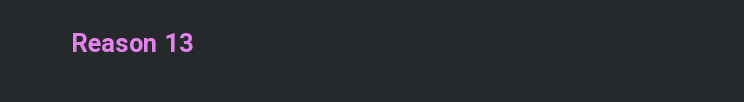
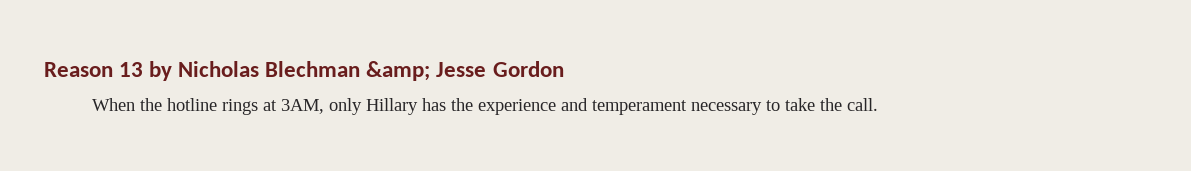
(194, 42) none -> [149,61,564,81] [91,98,878,115] by Nicholas Blechman &amp; Jesse Gordon // When the hotline rings at 3AM, only Hillary has the experience and temperament necessary to take the call.

